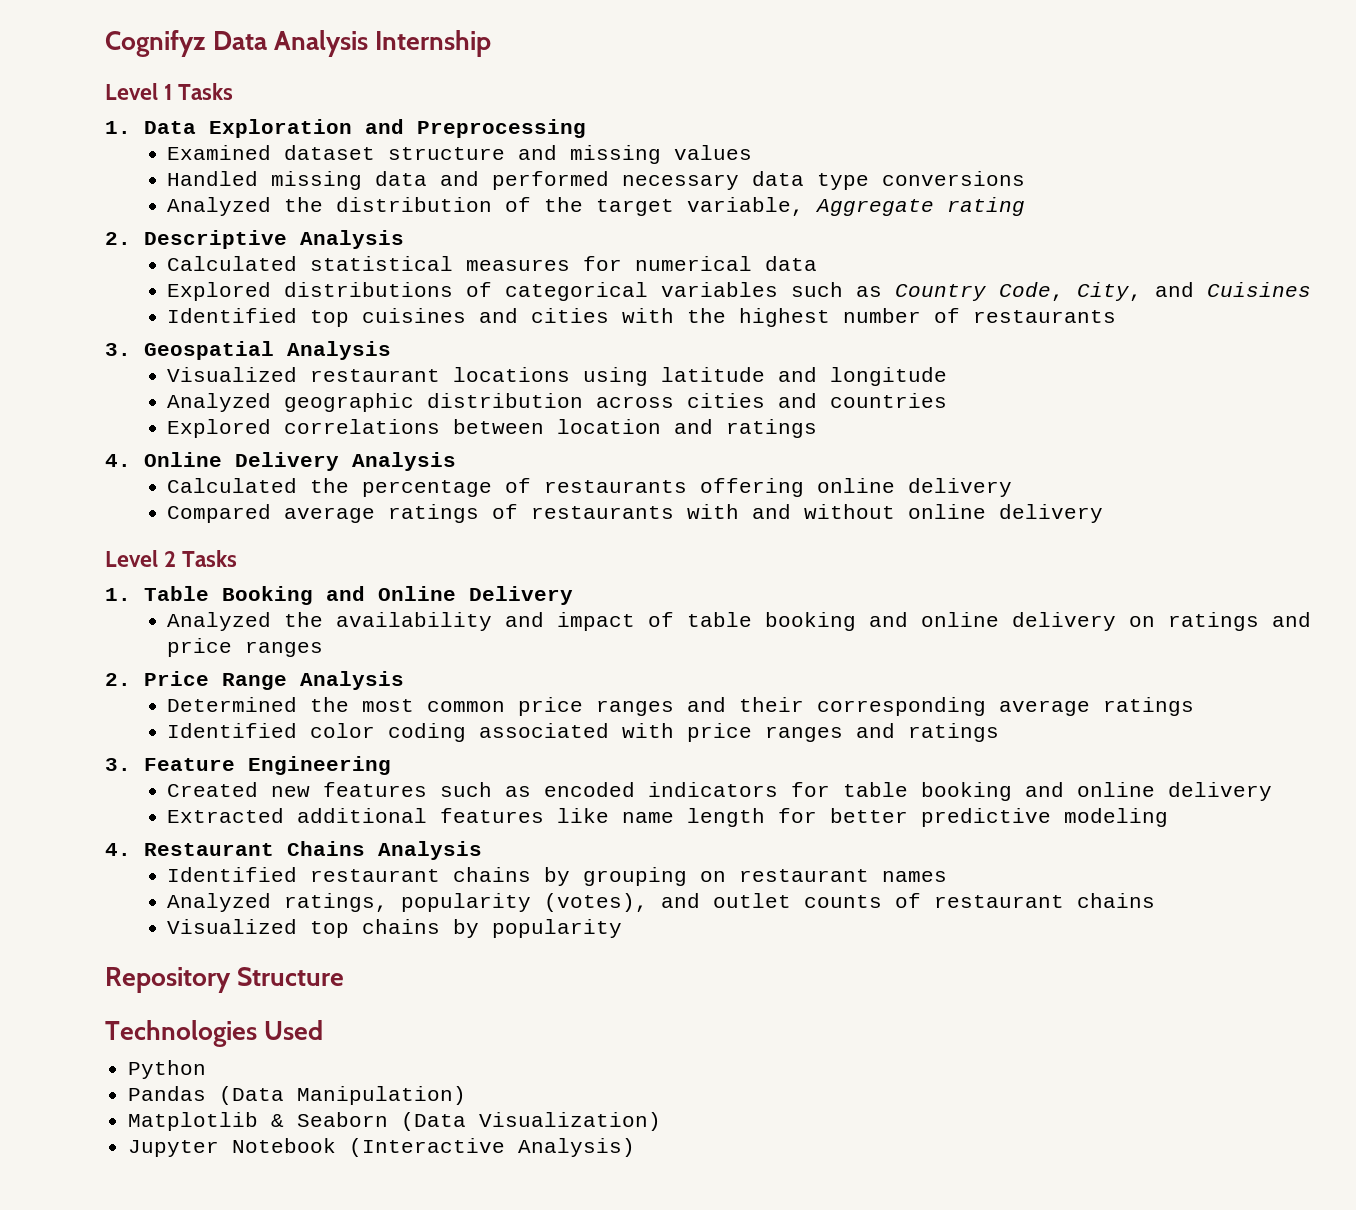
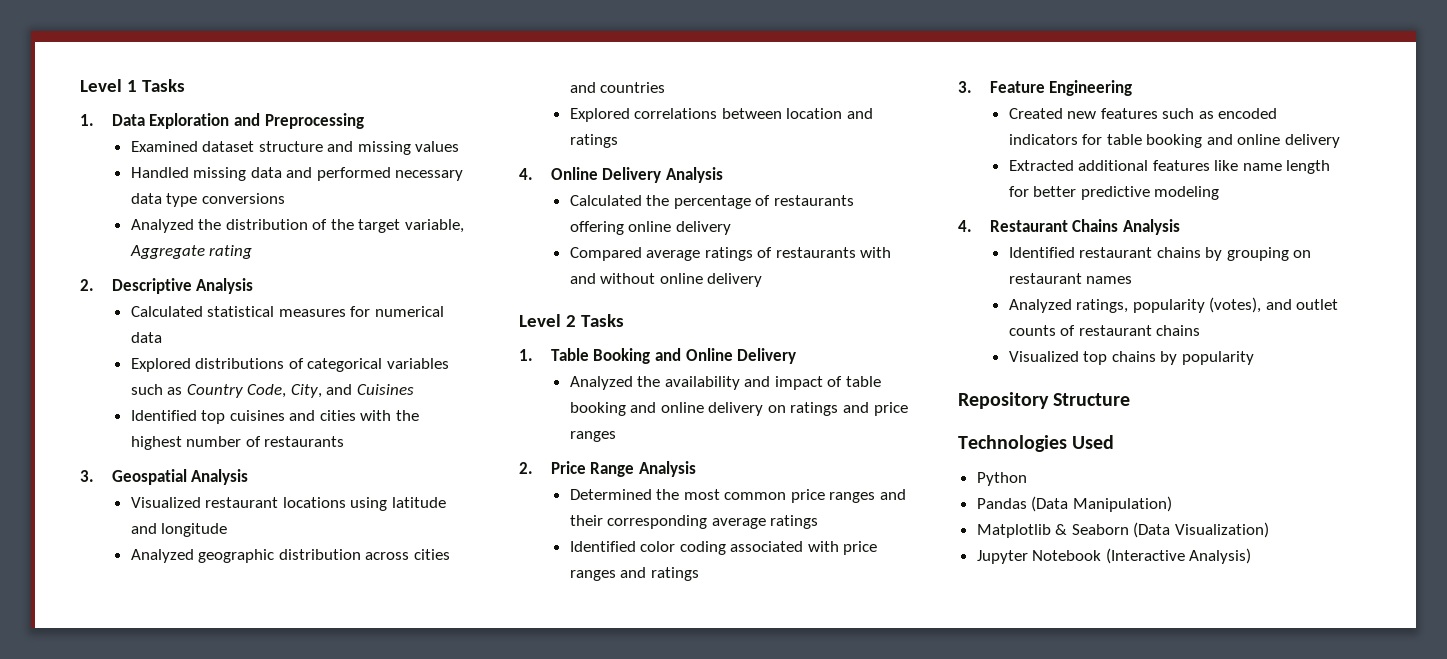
[105,30,492,57] Cognifyz Data Analysis Internship // -> (80, 85) none

